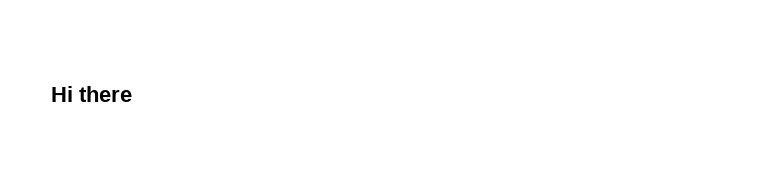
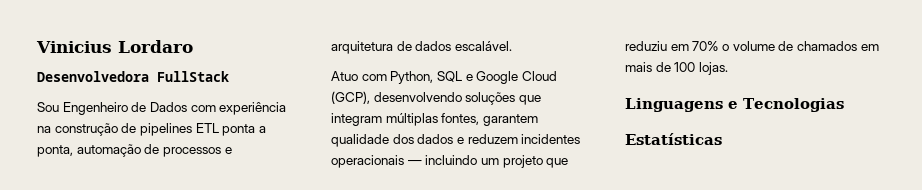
[51,86,132,102] Hi there -> [36,40,193,53] [37,71,229,82] [37,102,287,115] [37,123,266,136] [37,144,232,157] [331,41,512,54] [331,71,557,84] [331,91,541,105] [331,113,538,126] [331,134,581,147] [331,155,569,168] [625,41,879,51] [625,62,728,75] [625,98,844,112] [625,133,722,145] Vinicius Lordaro // Desenvolvedora FullStack // Sou Engenheiro de Dados com experiência na construção de pipelines ETL ponta a ponta, automação de processos e arquitetura de dados escalável. // Atuo com Python, SQL e Google Cloud (GCP), desenvolvendo soluções que integram múltiplas fontes, garantem qualidade dos dados e reduzem incidentes operacionais — incluindo um projeto que reduziu em 70% o volume de chamados em mais de 100 lojas. // Linguagens e Tecnologias // Estatísticas

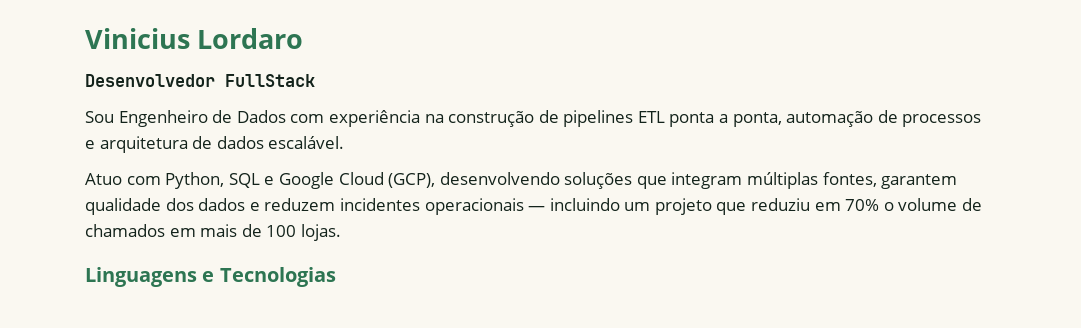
[37,71,149,82] Desenvolvedora -> [85,74,215,87] Desenvolvedor
[625,133,722,145] // Estatísticas -> (336, 277) none

